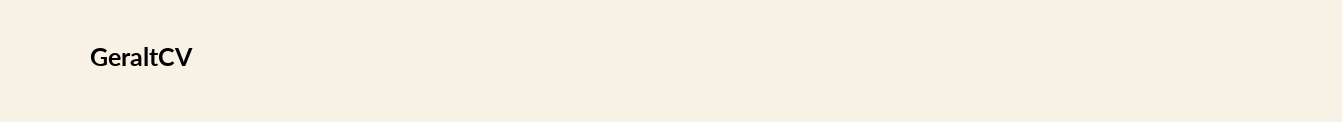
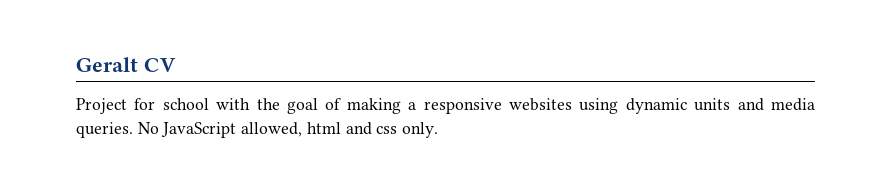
[90,47,193,66] GeraltCV -> [76,57,176,72] [76,98,815,114] [76,122,439,138] Geralt CV // Project for school with the goal of making a responsive websites using dynamic units and media queries. No JavaScript allowed, html and css only.

